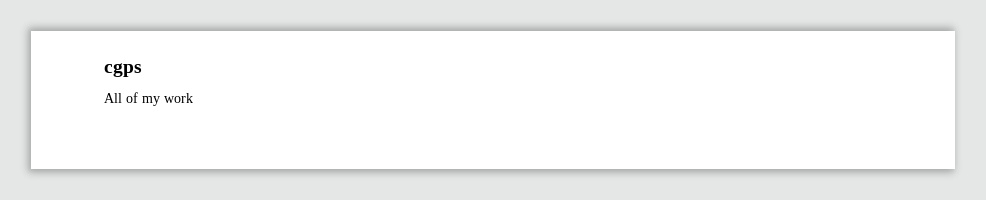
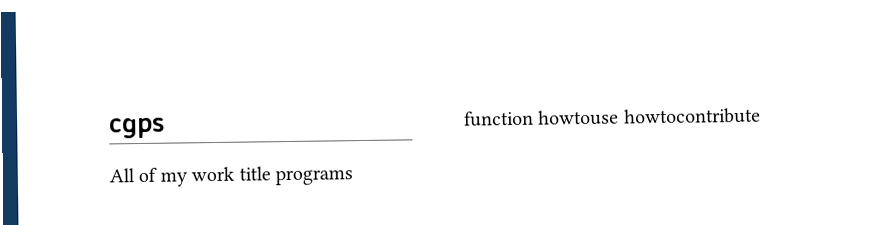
(193, 98) none -> [238,166,353,186] [463,107,761,127] title programs function howtouse howtocontribute

